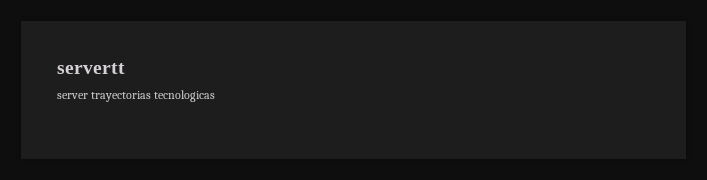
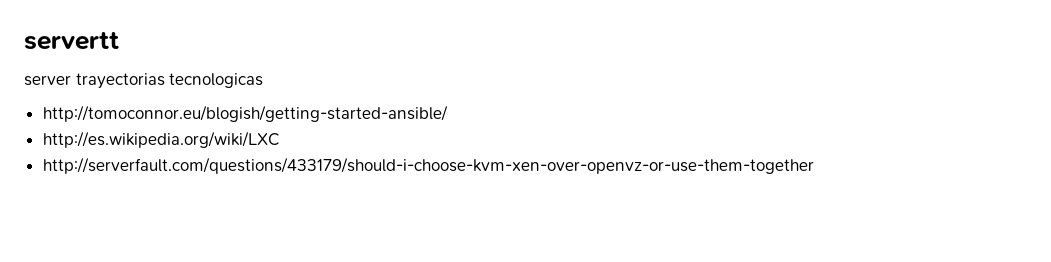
(216, 96) none -> [42,105,448,122] [42,131,280,148] [42,157,814,174] // http://tomoconnor.eu/blogish/getting-started-ansible/ // http://es.wikipedia.org/wiki/LXC // http://serverfault.com/questions/433179/should-i-choose-kvm-xen-over-openvz-or-use-them-together

